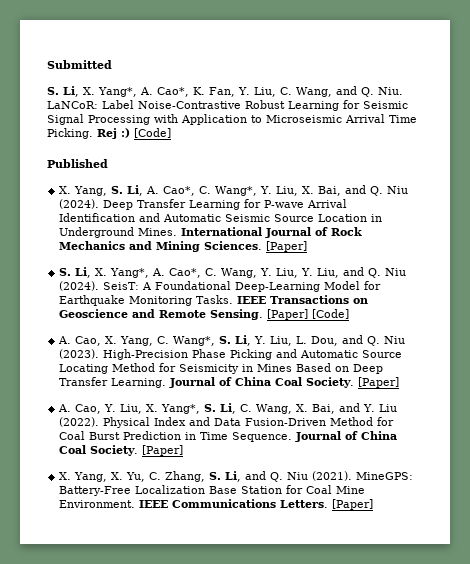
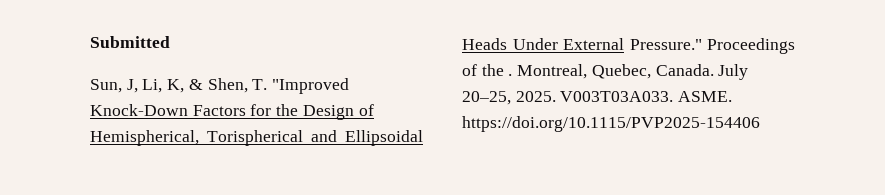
[47,86,403,97] [47,100,408,111] [47,114,417,125] [47,128,171,139] [47,159,108,168] [59,185,409,196] [59,199,348,210] [59,213,383,222] [59,227,363,238] [59,241,308,252] [59,267,407,278] [59,281,382,292] [59,295,369,306] [59,309,350,320] [58,335,406,346] [59,349,403,360] [59,363,384,374] [59,377,400,388] [58,403,398,414] [59,417,395,428] [59,431,398,442] [59,445,184,456] [59,471,414,482] [59,485,366,496] [59,499,374,510] S. Li, X. Yang*, A. Cao*, K. Fan, Y. Liu, C. Wang, and Q. Niu. LaNCoR: Label Noise-Contrastive Robust Learning for Seismic Signal Processing with Application to Microseismic Arrival Time Picking. Rej :) [Code] // Published // X. Yang, S. Li, A. Cao*, C. Wang*, Y. Liu, X. Bai, and Q. Niu (2024). Deep Transfer Learning for P-wave Arrival Identification and Automatic Seismic Source Location in Underground Mines. International Journal of Rock Mechanics and Mining Sciences. [Paper] // S. Li, X. Yang*, A. Cao*, C. Wang, Y. Liu, Y. Liu, and Q. Niu (2024). SeisT: A Foundational Deep-Learning Model for Earthquake Monitoring Tasks. IEEE Transactions on Geoscience and Remote Sensing. [Paper] [Code] // A. Cao, X. Yang, C. Wang*, S. Li, Y. Liu, L. Dou, and Q. Niu (2023). High-Precision Phase Picking and Automatic Source Locating Method for Seismicity in Mines Based on Deep Transfer Learning. Journal of China Coal Society. [Paper] // A. Cao, Y. Liu, X. Yang*, S. Li, C. Wang, X. Bai, and Y. Liu (2022). Physical Index and Data Fusion-Driven Method for Coal Burst Prediction in Time Sequence. Journal of China Coal Society. [Paper] // X. Yang, X. Yu, C. Zhang, S. Li, and Q. Niu (2021). MineGPS: Battery-Free Localization Base Station for Coal Mine Environment. IEEE Communications Letters. [Paper] -> [90,78,350,94] [90,104,374,120] [90,130,423,146] [462,38,795,54] [462,64,749,80] [462,91,733,105] [462,116,760,132] Sun, J, Li, K, & Shen, T. "Improved Knock-Down Factors for the Design of Hemispherical, Torispherical and Ellipsoidal Heads Under External Pressure." Proceedings of the . Montreal, Quebec, Canada. July 20–25, 2025. V003T03A033. ASME. https://doi.org/10.1115/PVP2025-154406

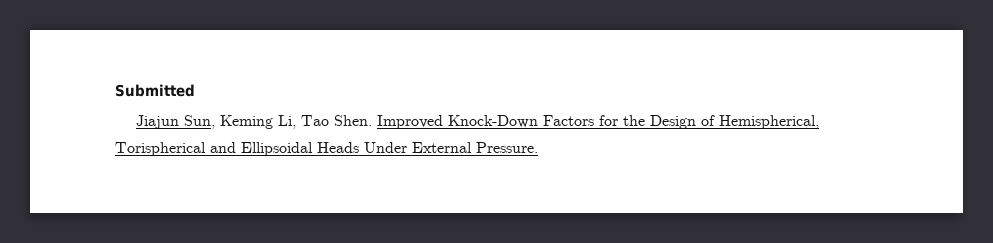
[90,78,350,94] Sun, J, Li, K, & Shen, T. "Improved -> [136,115,444,129] Jiajun Sun, Keming Li, Tao Shen. Improved
[629,38,795,54] [462,64,749,80] [462,91,733,105] [462,116,760,132] Pressure." Proceedings of the . Montreal, Quebec, Canada. July 20–25, 2025. V003T03A033. ASME. https://doi.org/10.1115/PVP2025-154406 -> [476,142,538,153] Pressure.

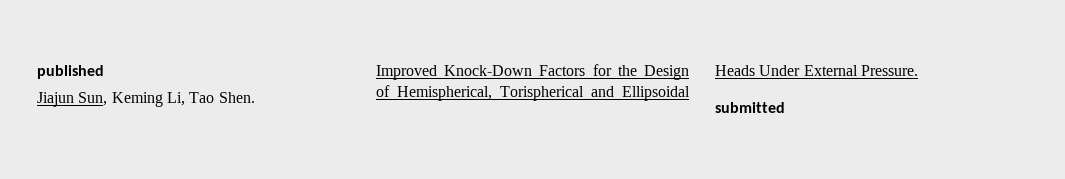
[115,84,195,97] Submitted -> [37,65,104,79] published
(373, 120) none -> (255, 97) //
(538, 147) none -> [715,102,785,113] // submitted

